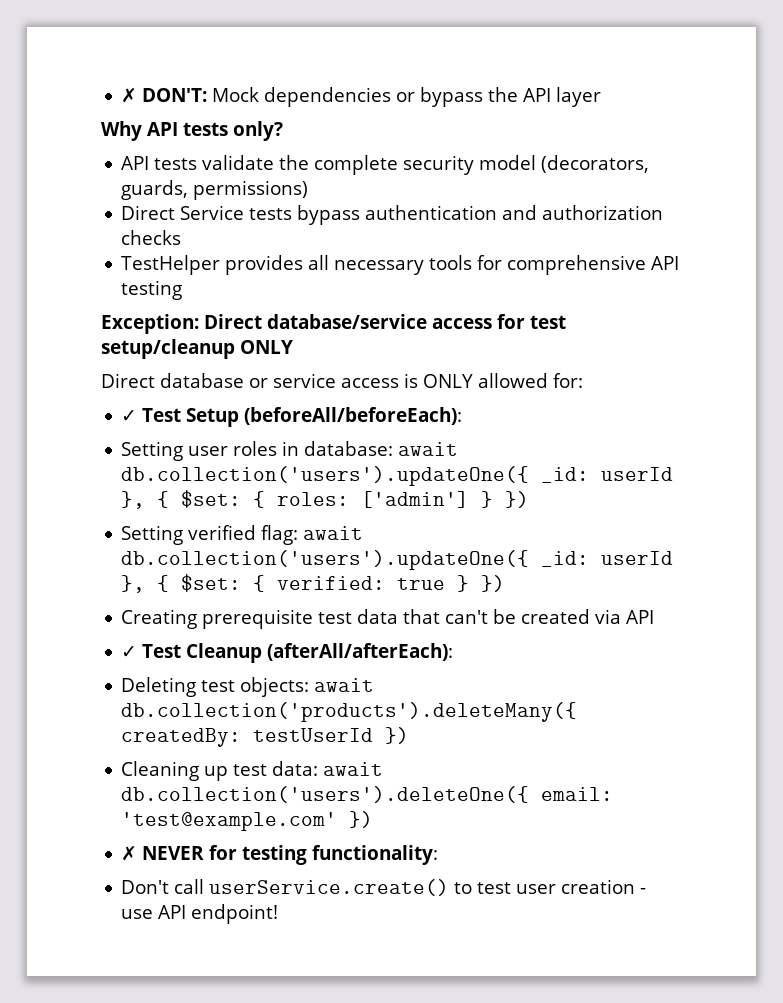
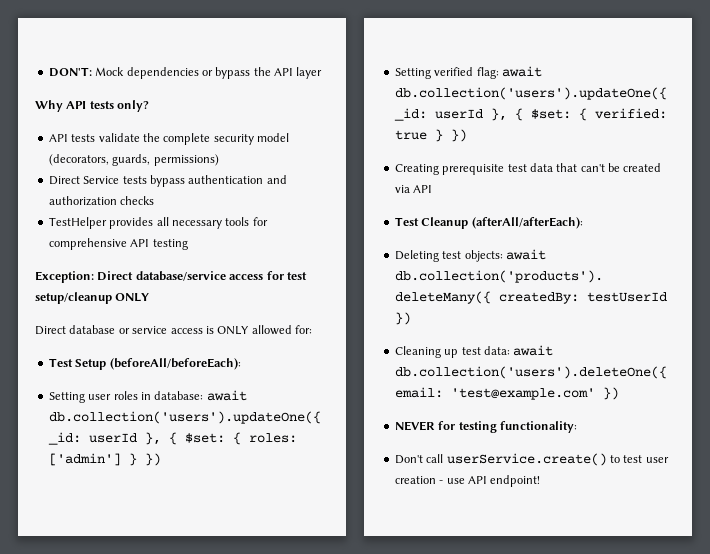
[121,88,138,103] ✗ -> (48, 72) none
[121,410,138,422] ✓ -> (312, 329) none
[121,646,138,658] ✓ -> (433, 189) none
[121,846,138,861] ✗ -> (619, 393) none

